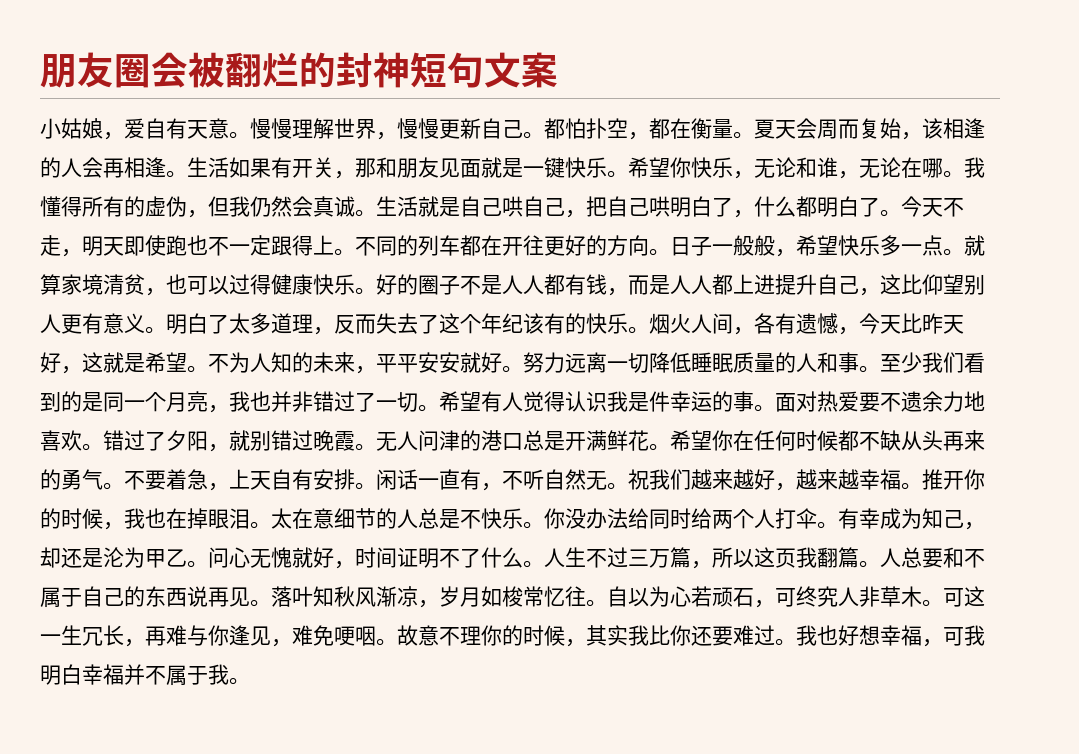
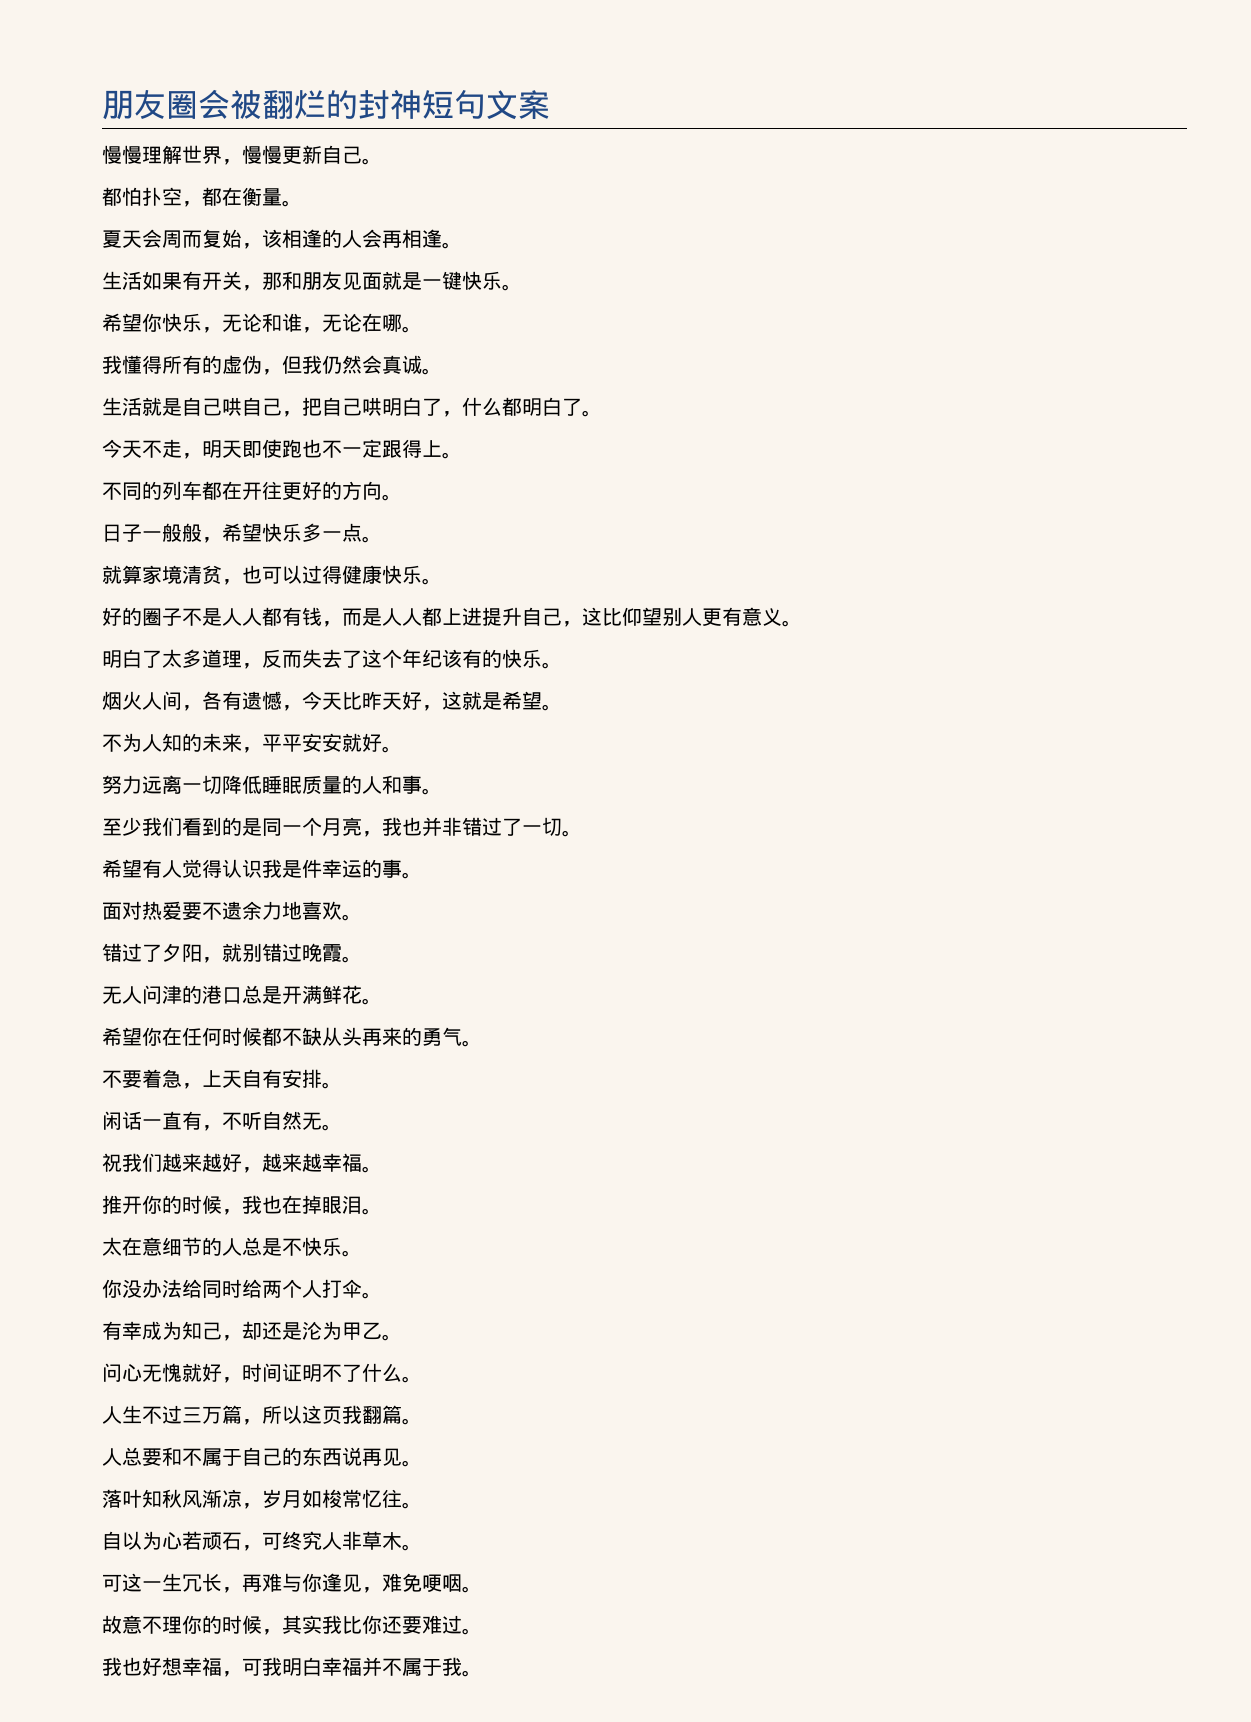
[40,118,250,140] 小姑娘，爱自有天意。 -> (550, 104) none
(544, 135) none -> (382, 161) //
(754, 135) none -> (302, 203) //
(187, 174) none -> (462, 245) //
(628, 174) none -> (522, 287) //
(964, 174) none -> (422, 329) //
(376, 213) none -> (442, 371) //
(901, 213) none -> (602, 413) //
(355, 252) none -> (462, 455) //
(670, 252) none -> (402, 497) //
(964, 252) none -> (382, 539) //
(376, 291) none -> (442, 581) //
(166, 330) none -> (802, 623) //
(649, 330) none -> (562, 665) //
(208, 369) none -> (562, 707) //
(523, 369) none -> (402, 749) //
(880, 369) none -> (442, 791) //
(439, 408) none -> (582, 833) //
(775, 408) none -> (422, 875) //
(103, 447) none -> (362, 917) //
(376, 447) none -> (362, 959) //
(670, 447) none -> (382, 1001) //
(124, 486) none -> (482, 1043) //
(376, 486) none -> (342, 1085) //
(628, 486) none -> (342, 1127) //
(922, 486) none -> (382, 1169) //
(271, 525) none -> (382, 1211) //
(544, 525) none -> (362, 1253) //
(838, 525) none -> (382, 1295) //
(208, 564) none -> (402, 1337) //
(544, 564) none -> (422, 1379) //
(880, 564) none -> (422, 1421) //
(271, 603) none -> (422, 1463) //
(607, 603) none -> (422, 1505) //
(943, 603) none -> (422, 1547) //
(397, 642) none -> (482, 1589) //
(796, 642) none -> (482, 1631) //

